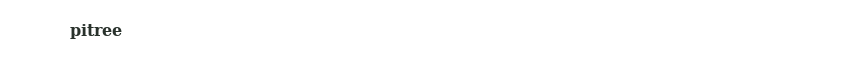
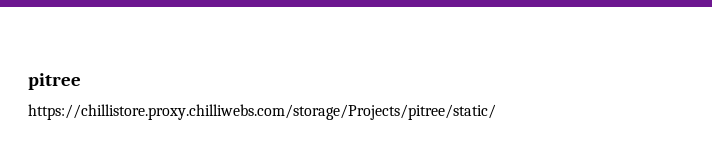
(122, 31) none -> [28,104,496,120] // https://chillistore.proxy.chilliwebs.com/storage/Projects/pitree/static/

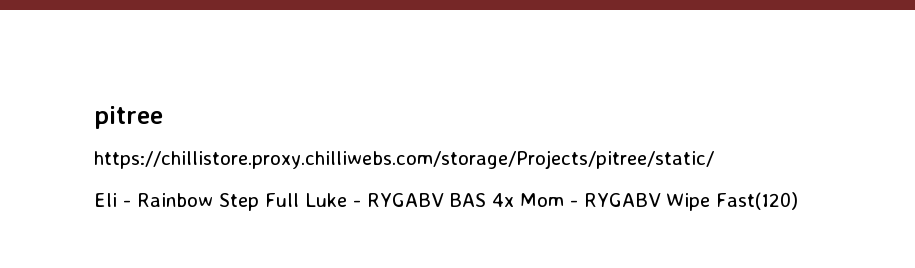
(496, 112) none -> [94,192,798,211] // Eli - Rainbow Step Full Luke - RYGABV BAS 4x Mom - RYGABV Wipe Fast(120)

